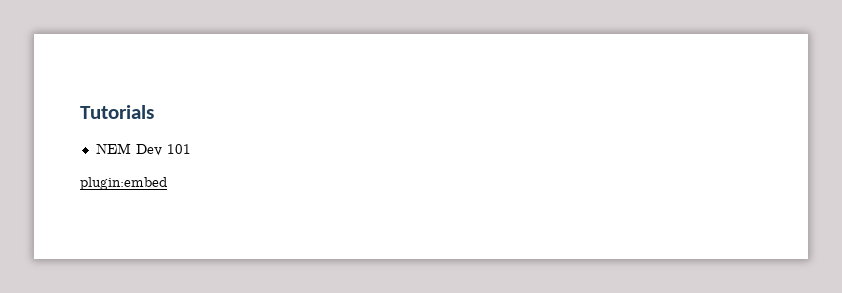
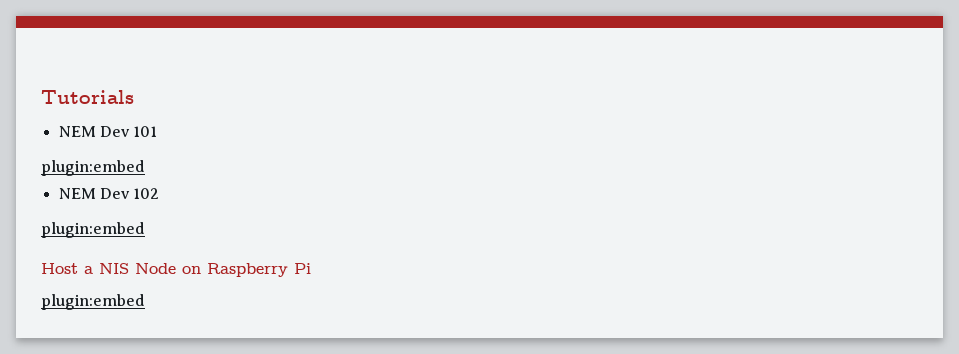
(167, 183) none -> [58,188,160,199] [41,222,145,238] [41,263,311,277] [41,294,145,310] // NEM Dev 102 // plugin:embed // Host a NIS Node on Raspberry Pi // plugin:embed

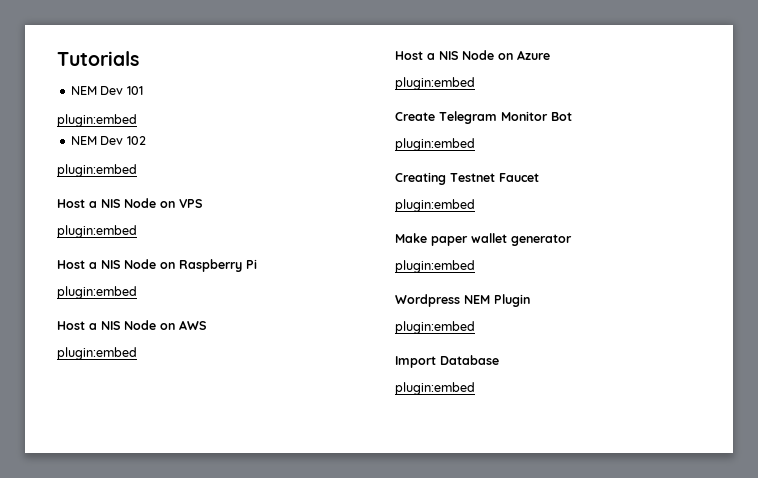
(145, 230) none -> [57,198,202,208] [57,225,137,238] // Host a NIS Node on VPS // plugin:embed
(145, 302) none -> [57,320,206,330] [57,347,137,360] [395,50,550,60] [395,77,475,90] [395,111,572,124] [395,138,475,151] [395,172,539,185] [395,199,475,212] [395,233,572,246] [395,260,475,273] [395,294,530,307] [395,321,475,334] [395,355,499,368] [395,382,475,395] // Host a NIS Node on AWS // plugin:embed // Host a NIS Node on Azure // plugin:embed // Create Telegram Monitor Bot // plugin:embed // Creating Testnet Faucet // plugin:embed // Make paper wallet generator // plugin:embed // Wordpress NEM Plugin // plugin:embed // Import Database // plugin:embed

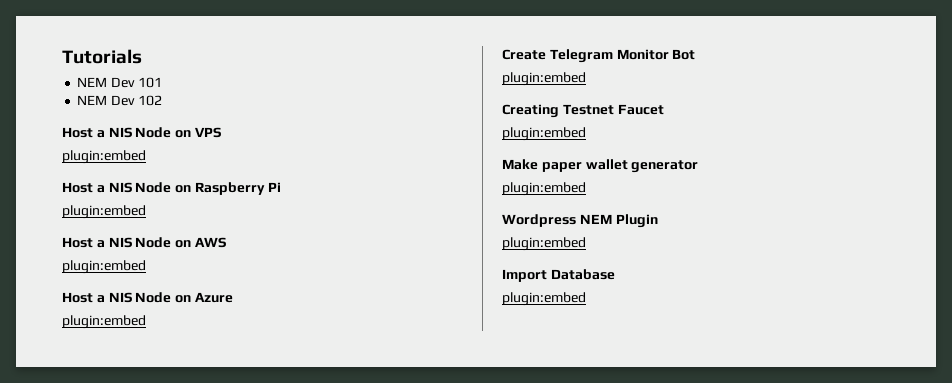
[57,114,137,127] // plugin:embed -> (162, 82) none
[57,164,137,177] // plugin:embed -> (162, 100) none

